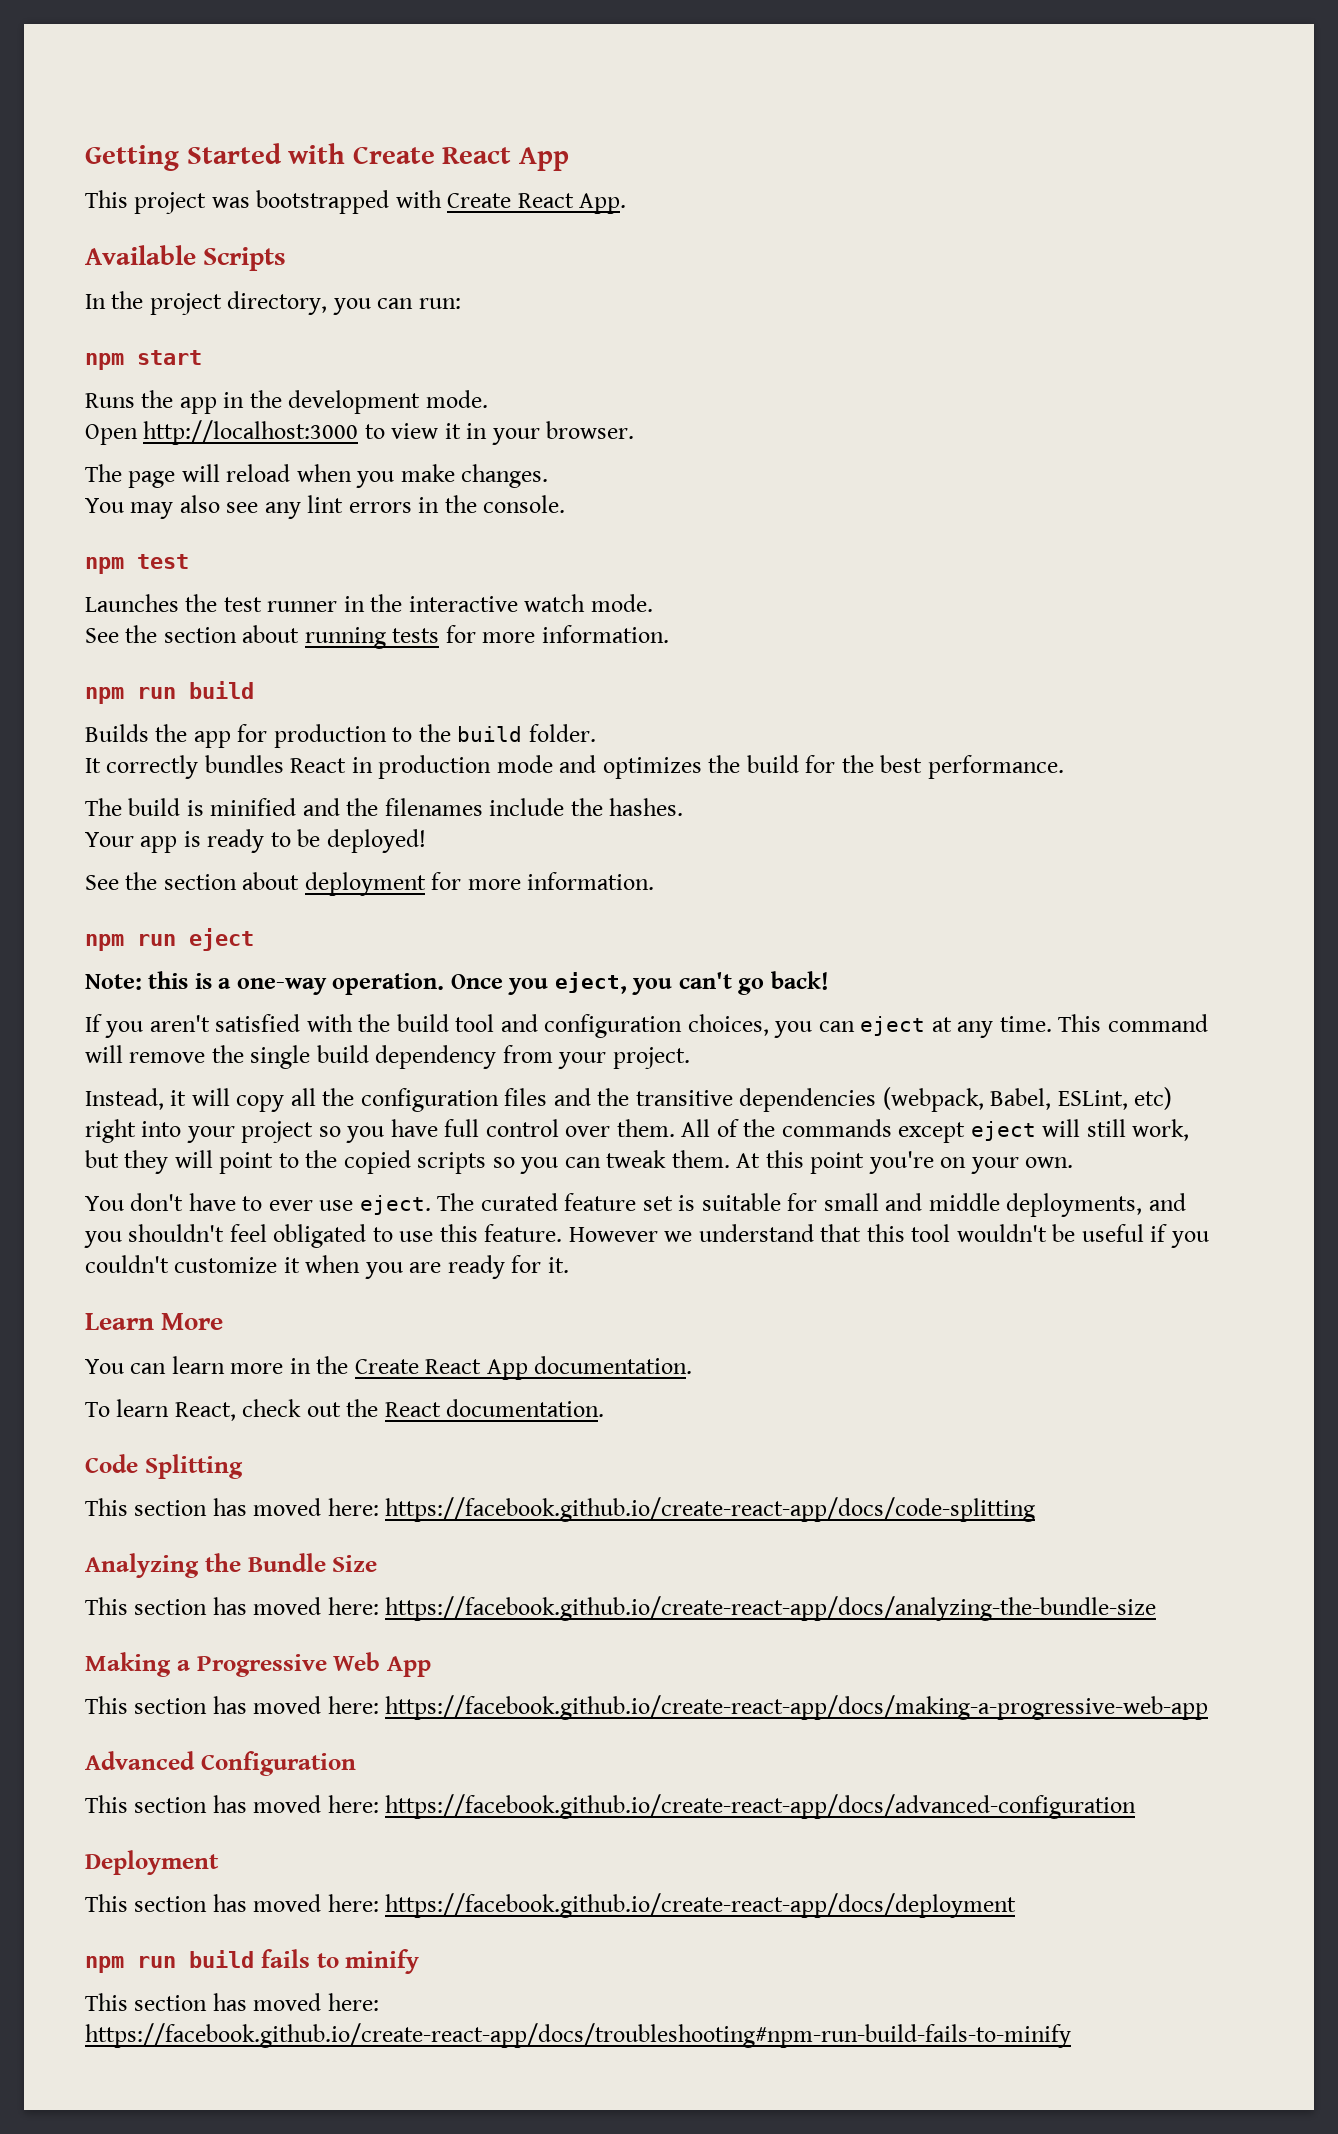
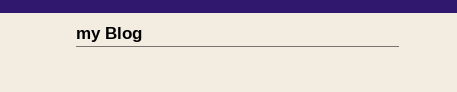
[85,143,569,171] [85,190,627,214] [85,245,287,271] [85,291,461,315] [85,350,202,370] [85,390,488,414] [85,420,635,445] [85,464,549,488] [85,495,566,519] [85,554,189,574] [85,594,653,612] [85,625,669,649] [85,681,254,704] [85,724,596,748] [85,755,1064,779] [85,798,684,816] [85,829,426,853] [85,872,655,896] [85,928,254,951] [85,971,829,995] [85,1014,1208,1038] [85,1045,690,1069] [85,1087,1173,1112] [85,1119,1190,1143] [85,1150,1074,1174] [85,1193,1186,1217] [84,1224,1209,1248] [85,1255,569,1279] [85,1313,224,1330] [85,1356,693,1380] [85,1399,605,1421] [85,1454,243,1479] [85,1497,1036,1522] [85,1553,378,1578] [85,1596,1157,1621] [85,1652,431,1677] [85,1695,1209,1720] [85,1751,356,1776] [85,1794,1137,1819] [85,1850,219,1875] [85,1893,1017,1918] [85,1949,420,1974] [85,1993,379,2011] [85,2023,1071,2048] Getting Started with Create React App // This project was bootstrapped with Create React App. // Available Scripts // In the project directory, you can run: // npm start // Runs the app in the development mode. // Open http://localhost:3000 to view it in your browser. // The page will reload when you make changes. // You may also see any lint errors in the console. // npm test // Launches the test runner in the interactive watch mode. // See the section about running tests for more information. // npm run build // Builds the app for production to the build folder. // It correctly bundles React in production mode and optimizes the build for the best performance. // The build is minified and the filenames include the hashes. // Your app is ready to be deployed! // See the section about deployment for more information. // npm run eject // Note: this is a one-way operation. Once you eject, you can't go back! // If you aren't satisfied with the build tool and configuration choices, you can eject at any time. This command will remove the single build dependency from your project. // Instead, it will copy all the configuration files and the transitive dependencies (webpack, Babel, ESLint, etc) right into your project so you have full control over them. All of the commands except eject will still work, but they will point to the copied scripts so you can tweak them. At this point you're on your own. // You don't have to ever use eject. The curated feature set is suitable for small and middle deployments, and you shouldn't feel obligated to use this feature. However we understand that this tool wouldn't be useful if you couldn't customize it when you are ready for it. // Learn More // You can learn more in the Create React App documentation. // To learn React, check out the React documentation. // Code Splitting // This section has moved here: https://facebook.github.io/create-react-app/docs/code-splitting // Analyzing the Bundle Size // This section has moved here: https://facebook.github.io/create-react-app/docs/analyzing-the-bundle-size // Making a Progressive Web App // This section has moved here: https://facebook.github.io/create-react-app/docs/making-a-progressive-web-app // Advanced Configuration // This section has moved here: https://facebook.github.io/create-react-app/docs/advanced-configuration // Deployment // This section has moved here: https://facebook.github.io/create-react-app/docs/deployment // npm run build fails to minify // This section has moved here: https://facebook.github.io/create-react-app/docs/troubleshooting#npm-run-build-fails-to-minify -> [76,27,142,42] my Blog

